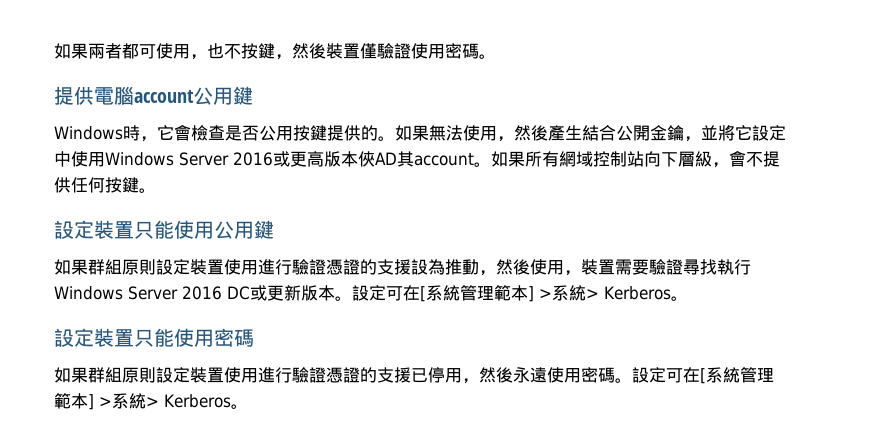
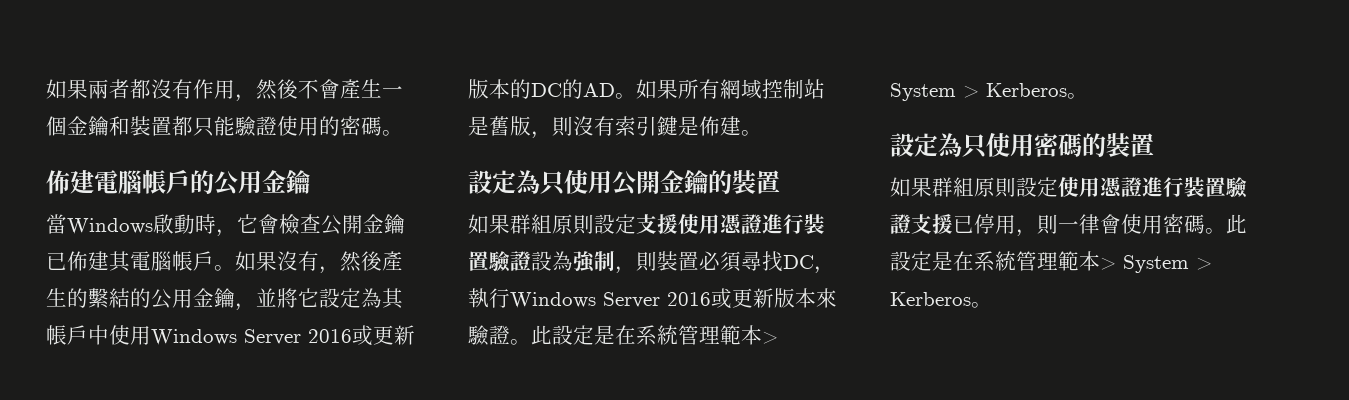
[139,43,377,60] 可使用，也不按鍵，然後裝置僅 -> [151,79,403,102] [46,116,235,137] 沒有作用，然後不會產生一個金鑰和裝置都只能
(445, 51) none -> [319,116,340,136] 的
[54,86,253,105] [54,124,650,142] 提供電腦account公用鍵 // Windows時，它會檢查是否公用按鍵提供的。如果無法使用，然後產生結合公開 -> [46,169,310,196] [46,214,405,237] [46,251,403,274] [46,288,193,309] 佈建電腦帳戶的公用金鑰 // 當Windows啟動時，它會檢查公開金鑰已佈建其電腦帳戶。如果沒有，然後產生的繫結的公用
(786, 133) none -> [361,288,404,309] [46,325,88,345] 為其帳戶
[307,151,474,167] 高版本俠AD其account -> [394,325,415,345] [468,79,615,99] 新版本的DC的AD
[644,150,780,168] [54,177,156,193] [54,220,274,239] [54,259,717,276] 向下層級，會不提供任何按鍵。 // 設定裝置只能使用公用鍵 // 如果群組原則設定裝置使用進行驗證憑證的支援設為推動，然後使用，裝置需要驗證尋找 -> [468,116,762,139] [468,169,780,196] [468,214,825,235] [468,251,835,274] 是舊版，則沒有索引鍵是佈建。 // 設定為只使用公開金鑰的裝置 // 如果群組原則設定支援使用憑證進行裝置驗證設為強制，則裝置必須尋找DC，
[227,285,586,302] DC或更新版本。設定可在[系統管理範本] >系統 -> [711,288,837,309] [467,325,778,346] [890,83,956,101] 或更新版本來驗證。此設定是在系統管理範本> System
[94,328,254,347] [54,367,377,383] 裝置只能使用密碼 // 如果群組原則設定裝置使用進行驗證憑證的 -> [938,132,1154,158] [890,177,1248,198] [890,214,911,234] 為只使用密碼的裝置 // 如果群組原則設定使用憑證進行裝置驗證
[479,367,774,384] [54,393,146,410] 然後永遠使用密碼。設定可在[系統管理範本] >系統 -> [1037,214,1247,235] [890,251,1189,273] 則一律會使用密碼。此設定是在系統管理範本> System

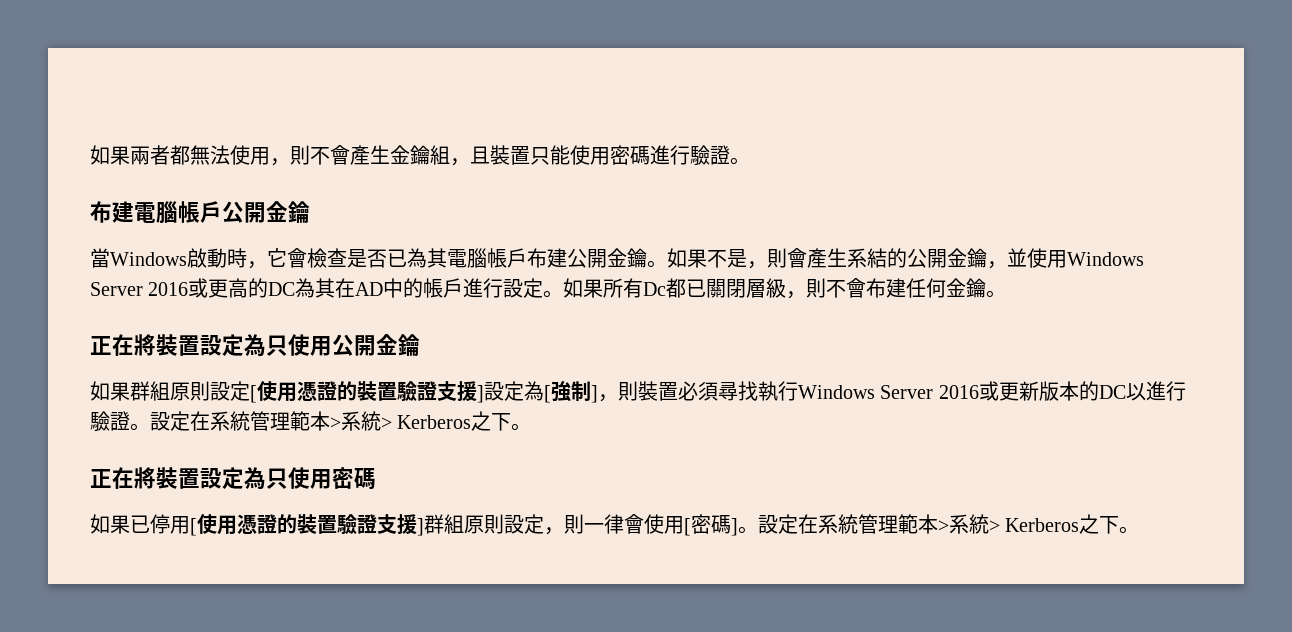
[151,79,403,102] [46,116,403,137] [46,170,70,194] 沒有作用，然後不會產生一個金鑰和裝置都只能驗證使用的密碼。 // 佈 -> [190,145,750,166] [90,201,112,223] 無法使用，則不會產生金鑰組，且裝置只能使用密碼進行驗證。 // 布
[190,170,262,196] 的公用 -> [222,201,266,223] 公開
[321,214,405,235] [46,251,403,274] [46,288,404,311] [46,325,151,345] 公開金鑰已佈建其電腦帳戶。如果沒有，然後產生的繫結的公用金鑰，並將它設定為其帳戶中使用 -> [347,248,1144,269] [90,278,1007,299] [90,334,420,357] [90,381,798,403] 是否已為其電腦帳戶布建公開金鑰。如果不是，則會產生系結的公開金鑰，並使用Windows Server 2016或更高的DC為其在AD中的帳戶進行設定。如果所有Dc都已關閉層級，則不會布建任何金鑰。 // 正在將裝置設定為只使用公開金鑰 // 如果群組原則設定[使用憑證的裝置驗證支援]設定為[強制]，則裝置必須尋找執行
[562,79,825,99] [468,116,762,139] [468,169,780,196] [468,214,825,235] [468,251,835,274] [468,288,837,309] [467,325,778,346] [890,83,1088,101] 的AD。如果所有網域控制站是舊版，則沒有索引鍵是佈建。 // 設定為只使用公開金鑰的裝置 // 如果群組原則設定支援使用憑證進行裝置驗證設為強制，則裝置必須尋找DC，執行Windows Server 2016或更新版本來驗證。此設定是在系統管理範本> System > Kerberos。 // -> [1125,381,1186,401] [90,411,532,432] [90,467,200,489] 以進行驗證。設定在系統管理範本>系統> Kerberos之下。 // 正在將裝置
[1082,133,1154,157] [890,177,1248,198] [890,214,1247,237] [890,251,1212,273] [890,292,971,306] 的裝置 // 如果群組原則設定使用憑證進行裝置驗證支援已停用，則一律會使用密碼。此設定是在系統管理範本> System > Kerberos -> [90,514,1120,536] // 如果已停用[使用憑證的裝置驗證支援]群組原則設定，則一律會使用[密碼]。設定在系統管理範本>系統> Kerberos之下

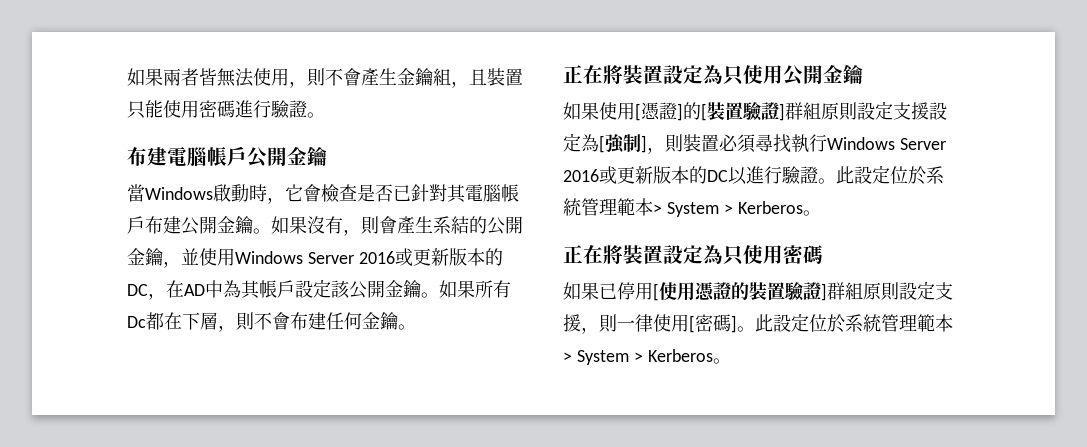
[170,145,190,165] 都 -> [199,68,217,86] 皆
[407,248,427,268] 為 -> [411,184,447,202] 針對
[707,249,747,268] 不是 -> [307,216,343,234] 沒有
[228,278,544,298] 高的DC為其在AD中的帳戶進行設定 -> [430,248,503,266] [127,279,421,300] 新版本的DC，在AD中為其帳戶設定該公開金鑰
[686,278,787,298] 已關閉層級 -> [164,312,218,330] 在下層
[130,381,484,403] 群組原則設定[使用憑證的裝置驗證支援] -> [599,101,929,121] 使用[憑證]的[裝置驗證]群組原則設定支援
[150,411,512,431] 設定在系統管理範本>系統> Kerberos之下 -> [836,165,944,185] [563,198,803,217] 此設定位於系統管理範本> System > Kerberos
[377,514,544,536] 支援]群組原則設定 -> [821,281,953,301] [563,314,581,332] ]群組原則設定支援
[624,514,644,534] 會 -> (653, 323) none
[758,514,1120,534] 設定在系統管理範本>系統> Kerberos之下 -> [755,313,953,333] [563,349,713,365] 此設定位於系統管理範本> System > Kerberos

